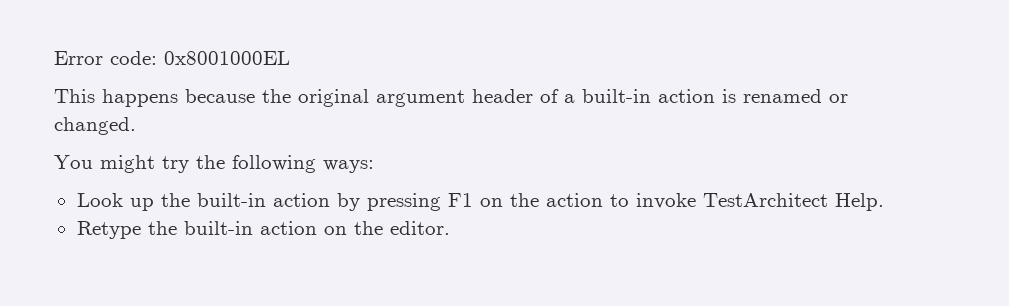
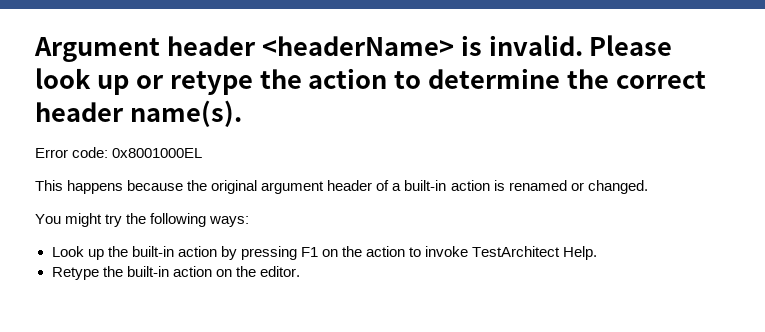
(54, 58) none -> [34,35,673,62] [35,68,706,95] [35,100,242,127] Argument header <headerName> is invalid. Please look up or retype the action to determine the correct header name(s). //

